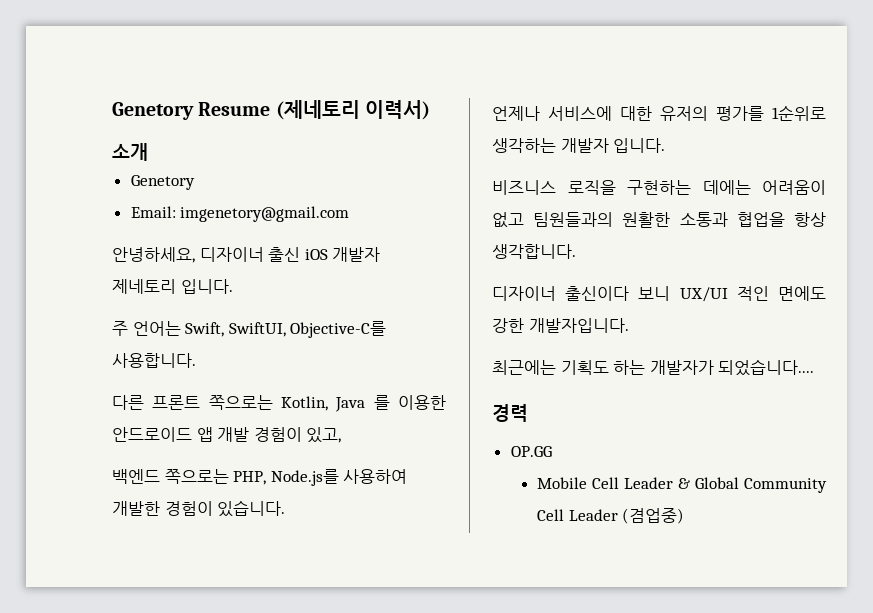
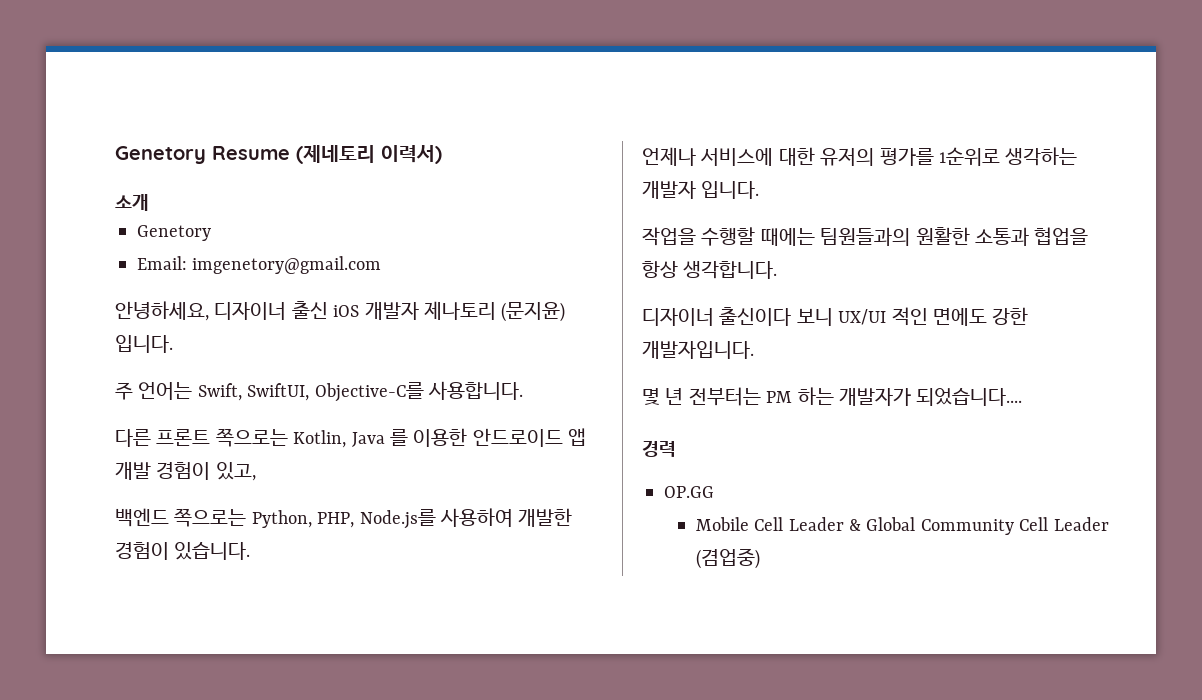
[112,279,176,294] 제네토리 -> [424,301,566,322] 제나토리 (문지윤)
(229, 476) none -> [251,510,312,528] Python,
[492,180,826,195] [492,212,524,228] 비즈니스 로직을 구현하는 데에는 어려움이 없고 -> [642,227,815,246] 작업을 수행할 때에는
[492,360,609,375] 최근에는 기획도 -> [642,387,793,406] 몇 년 전부터는 PM

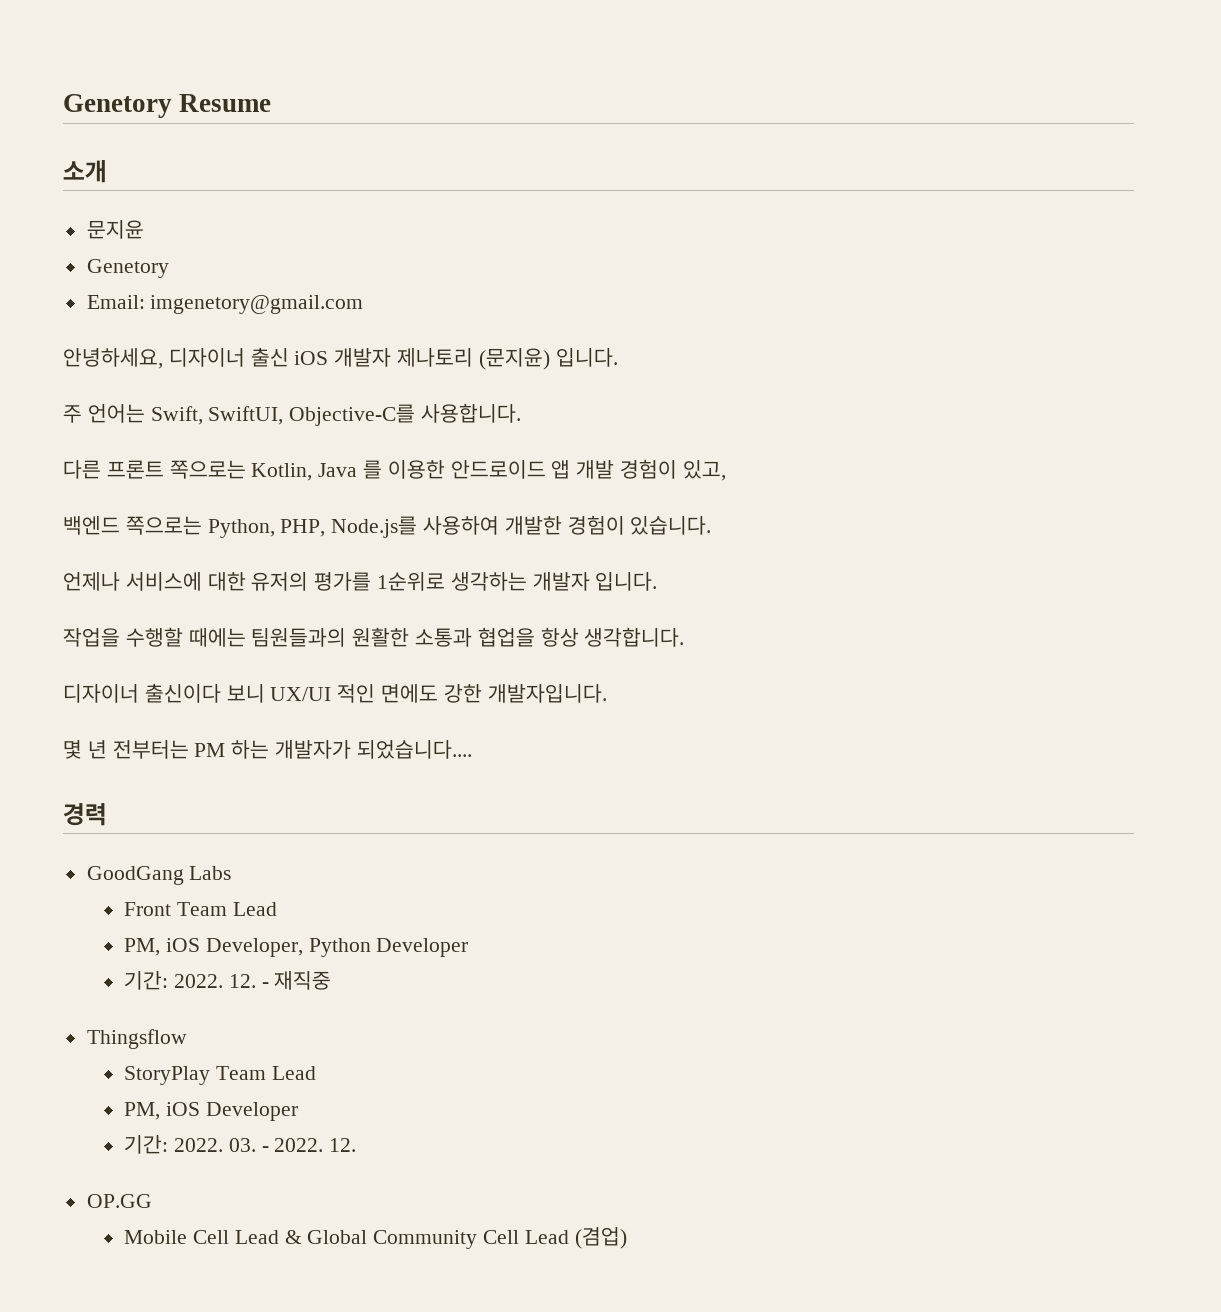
[296,145,442,164] (제네토리 이력서) -> (272, 103) none
(149, 202) none -> [86,220,144,239] // 문지윤
(676, 448) none -> [86,866,232,885] [124,902,277,916] [124,938,469,957] [124,971,332,990] [86,1029,187,1049] [124,1066,316,1085] [124,1102,298,1121] [124,1135,357,1154] // GoodGang Labs // Front Team Lead // PM, iOS Developer, Python Developer // 기간: 2022. 12. - 재직중 // Thingsflow // StoryPlay Team Lead // PM, iOS Developer // 기간: 2022. 03. - 2022. 12.
[788,517,844,531] Leader -> [234,1230,279,1244] Lead
[1053,517,1109,531] [695,548,760,569] Leader (겸업중) -> [524,1227,627,1249] Lead (겸업)

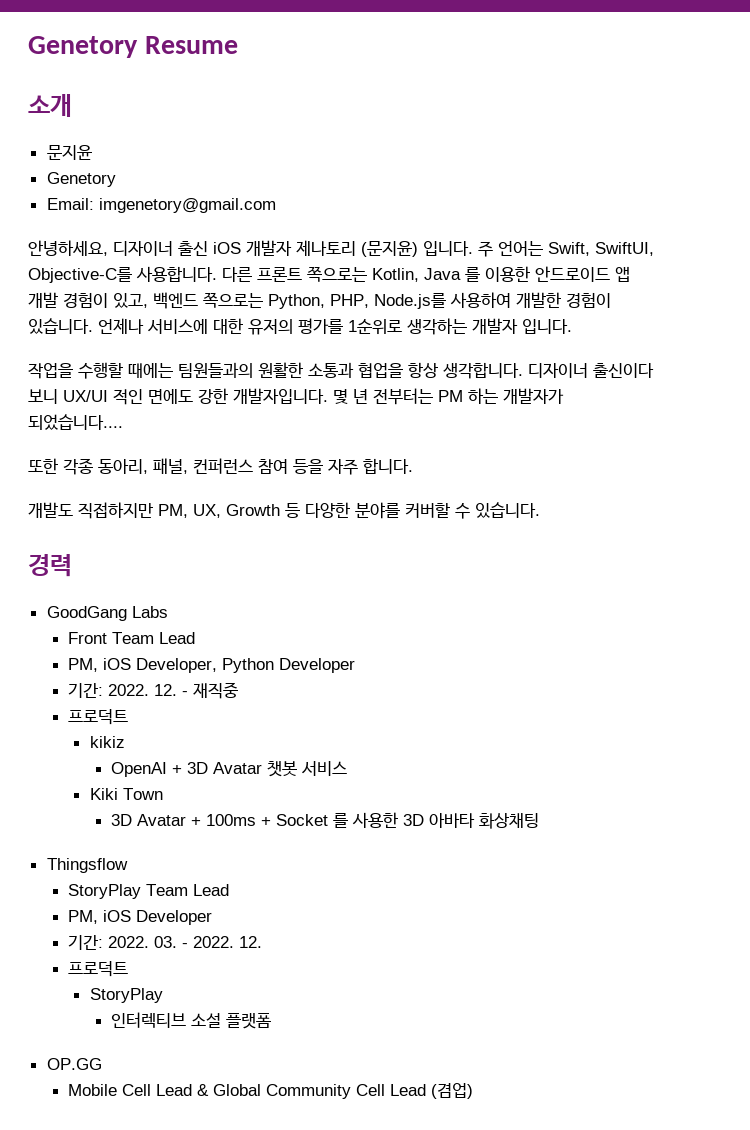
(618, 357) // -> (473, 248) none
(522, 413) // -> (217, 274) none
(726, 470) // -> (148, 300) none
(712, 525) // -> (93, 326) none
(685, 637) // -> (523, 370) none
(607, 693) // -> (328, 396) none
(472, 749) none -> [28,458,413,475] [28,502,540,519] // 또한 각종 동아리, 패널, 컨퍼런스 참여 등을 자주 합니다. // 개발도 직접하지만 PM, UX, Growth 등 다양한 분야를 커버할 수 있습니다.
(332, 980) none -> [68,709,129,725] [89,736,125,748] [111,761,348,777] [89,788,163,800] [111,812,540,829] // 프로덕트 // kikiz // OpenAI + 3D Avatar 챗봇 서비스 // Kiki Town // 3D Avatar + 100ms + Socket 를 사용한 3D 아바타 화상채팅
(357, 1145) none -> [68,961,129,977] [89,988,163,1003] [111,1012,272,1029] // 프로덕트 // StoryPlay // 인터렉티브 소설 플랫폼

